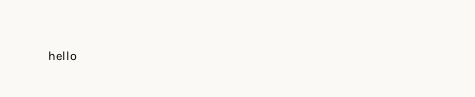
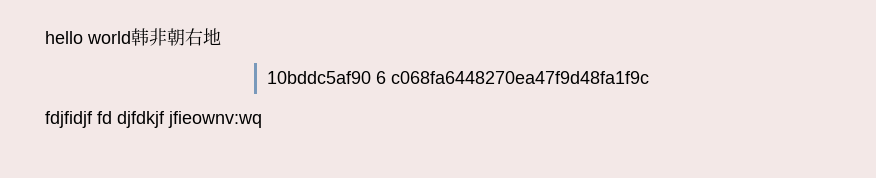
(77, 56) none -> [87,28,221,46] [266,71,649,84] [45,111,262,128] world韩非朝右地 // 10bddc5af90 6 c068fa6448270ea47f9d48fa1f9c // fdjfidjf fd djfdkjf jfieownv:wq

